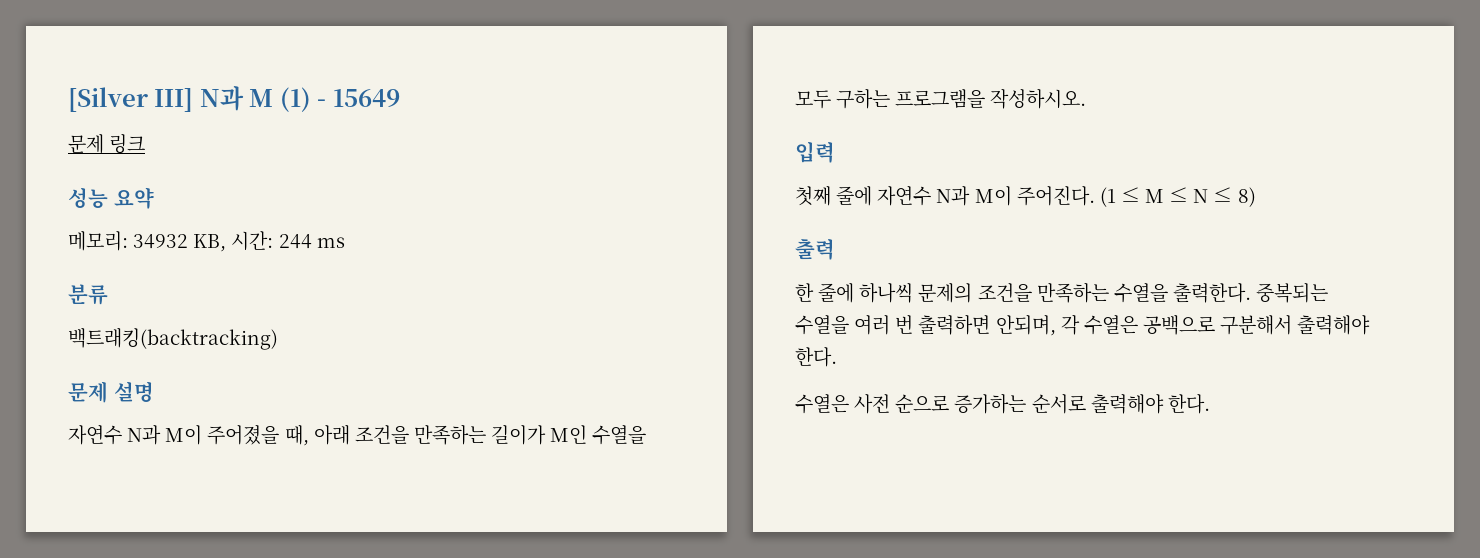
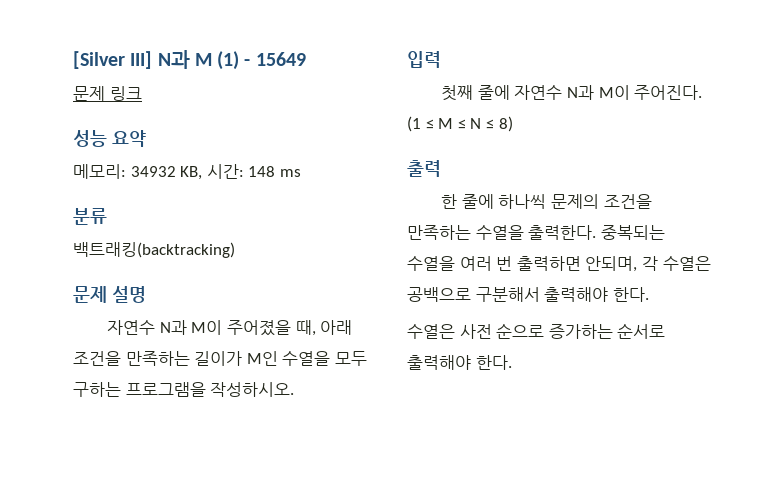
[278,234,312,249] 244 -> [248,166,276,177] 148

